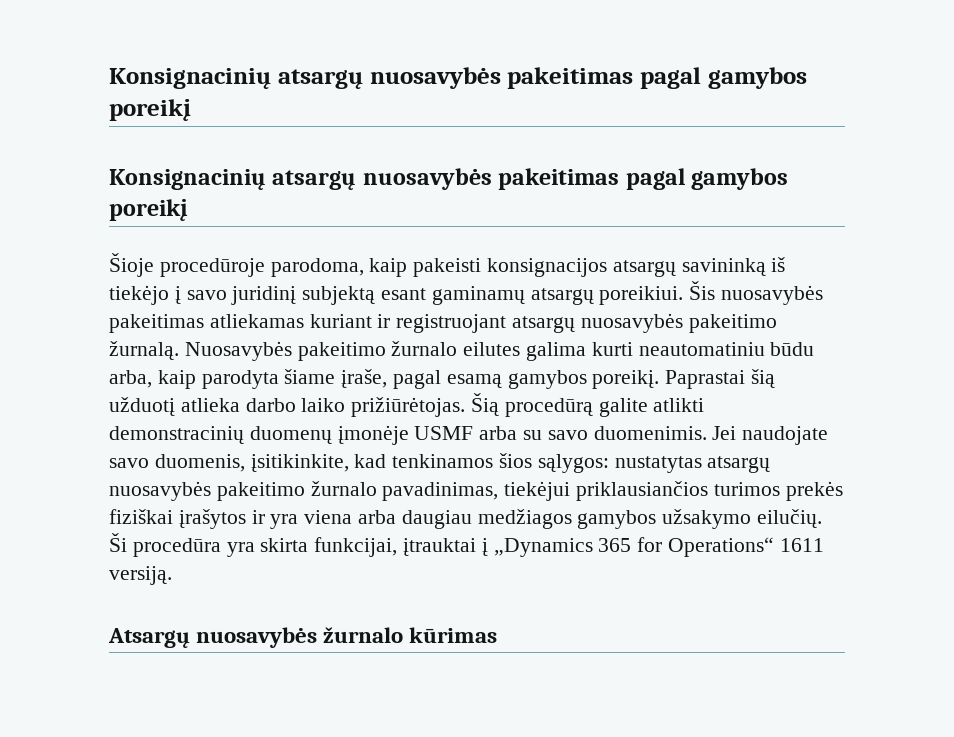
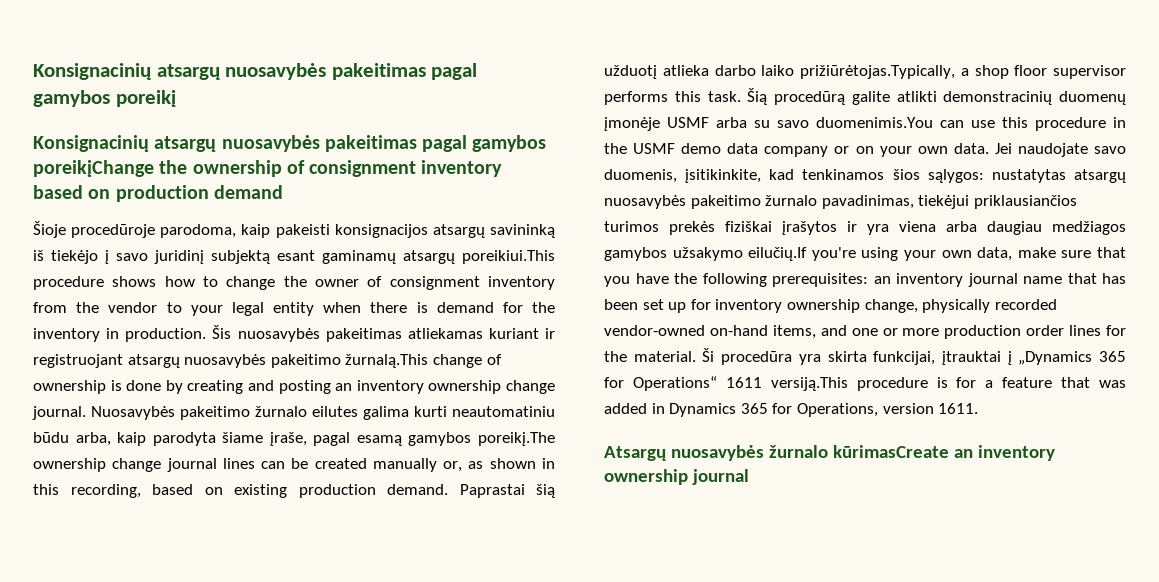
[109,199,188,221] poreikį -> [33,160,503,177] [33,185,283,202] poreikįChange the ownership of consignment inventory based on production demand
[599,286,684,305] poreikiui. -> [462,250,555,264] [33,276,555,290] [33,302,555,316] [33,328,207,342] poreikiui.This procedure shows how to change the owner of consignment inventory from the vendor to your legal entity when there is demand for the inventory in production.
[109,341,179,360] žurnalą. -> [345,354,502,368] [33,380,556,394] [32,406,86,420] žurnalą.This change of ownership is done by creating and posting an inventory ownership change journal.
[592,370,660,389] poreikį. -> [477,432,555,446] [33,458,555,472] [33,484,448,498] poreikį.The ownership change journal lines can be created manually or, as shown in this recording, based on existing production demand.
[351,397,466,417] prižiūrėtojas. -> [800,65,1126,79] [604,91,741,105] prižiūrėtojas.Typically, a shop floor supervisor performs this task.
[593,426,707,440] duomenimis. -> [816,117,1126,131] [604,143,989,157] duomenimis.You can use this procedure in the USMF demo data company or on your own data.
[757,509,823,528] eilučių. -> [748,247,1126,261] [604,273,1126,287] [604,299,1057,313] [604,325,1126,339] [604,351,696,362] eilučių.If you're using your own data, make sure that you have the following prerequisites: an inventory journal name that has been set up for inventory ownership change, physically recorded vendor-owned on-hand items, and one or more production order lines for the material.
[109,566,172,585] [108,627,498,648] versiją. // Atsargų nuosavybės žurnalo kūrimas -> [770,377,1126,391] [604,403,979,417] [604,445,1055,461] [604,469,749,485] versiją.This procedure is for a feature that was added in Dynamics 365 for Operations, version 1611. // Atsargų nuosavybės žurnalo kūrimasCreate an inventory ownership journal

